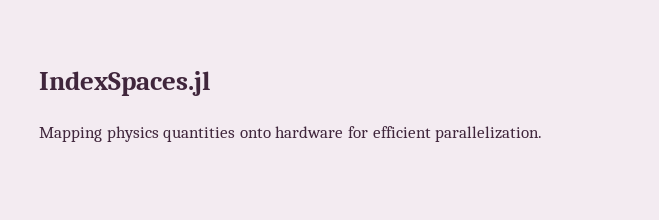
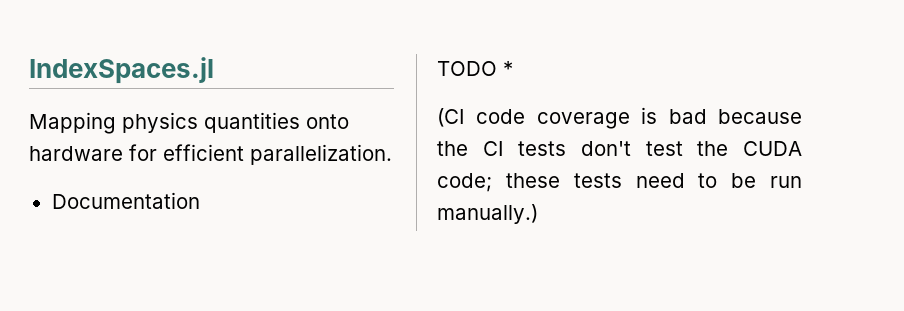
(543, 134) none -> [51,192,200,209] [437,61,513,76] [437,107,802,129] [437,141,802,156] [437,173,802,192] [437,204,538,224] // Documentation // TODO * // (CI code coverage is bad because the CI tests don't test the CUDA code; these tests need to be run manually.)

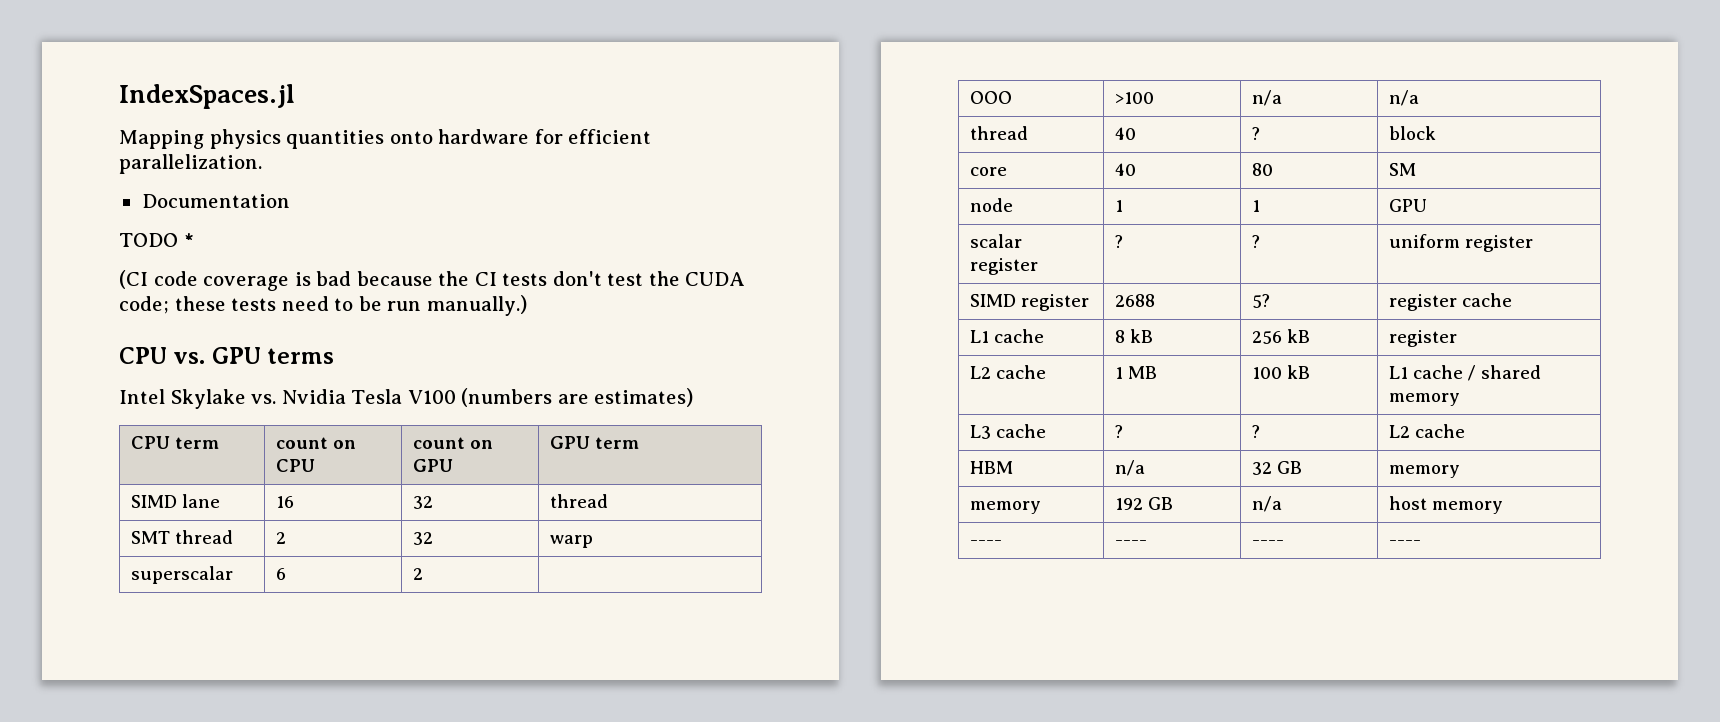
(538, 214) none -> [119,347,335,364] [119,388,694,409] [131,436,220,449] [276,437,357,449] [276,459,316,472] [413,437,494,449] [413,459,454,472] [550,436,640,449] [131,494,221,508] [276,496,295,508] [413,496,434,509] [550,494,609,508] [131,530,234,544] [276,532,287,544] [413,532,434,545] [550,535,594,548] [131,566,234,584] [276,568,287,580] [413,568,424,580] [970,91,1013,104] [1115,92,1155,104] [1252,90,1283,106] [1389,90,1420,106] [970,126,1029,140] [1115,127,1137,140] [1252,127,1261,140] [1389,126,1437,140] [970,167,1008,176] [1115,163,1137,176] [1252,163,1274,176] [1389,163,1417,176] [970,198,1014,212] [1115,200,1124,212] [1252,200,1261,212] [1389,199,1428,212] [970,234,1023,248] [970,258,1039,275] [1115,235,1124,248] [1252,235,1261,248] [1389,234,1534,252] [970,294,1090,311] [1115,294,1156,307] [1252,294,1271,308] [1389,293,1513,311] [970,329,1045,343] [1115,329,1154,343] [1252,329,1311,344] [1389,330,1458,347] [970,365,1047,379] [1115,366,1158,379] [1252,365,1311,379] [1389,365,1542,381] [1389,393,1461,406] [970,424,1047,439] [1115,425,1124,438] [1252,425,1261,438] [1389,424,1466,438] [970,461,1014,474] [1115,460,1146,476] [1252,461,1303,475] [1389,465,1461,478] [970,501,1042,514] [1115,497,1174,510] [1252,496,1283,512] [1389,496,1504,514] [970,540,1003,546] [1115,540,1148,546] [1252,540,1285,546] [1389,540,1422,546] // CPU vs. GPU terms // Intel Skylake vs. Nvidia Tesla V100 (numbers are estimates) // CPU term | count on CPU | count on GPU | GPU term // SIMD lane | 16 | 32 | thread // SMT thread | 2 | 32 | warp // superscalar | 6 | 2 | // OOO | >100 | n/a | n/a // thread | 40 | ? | block // core | 40 | 80 | SM // node | 1 | 1 | GPU // scalar register | ? | ? | uniform register // SIMD register | 2688 | 5? | register cache // L1 cache | 8 kB | 256 kB | register // L2 cache | 1 MB | 100 kB | L1 cache / shared memory // L3 cache | ? | ? | L2 cache // HBM | n/a | 32 GB | memory // memory | 192 GB | n/a | host memory // ---- | ---- | ---- | ----

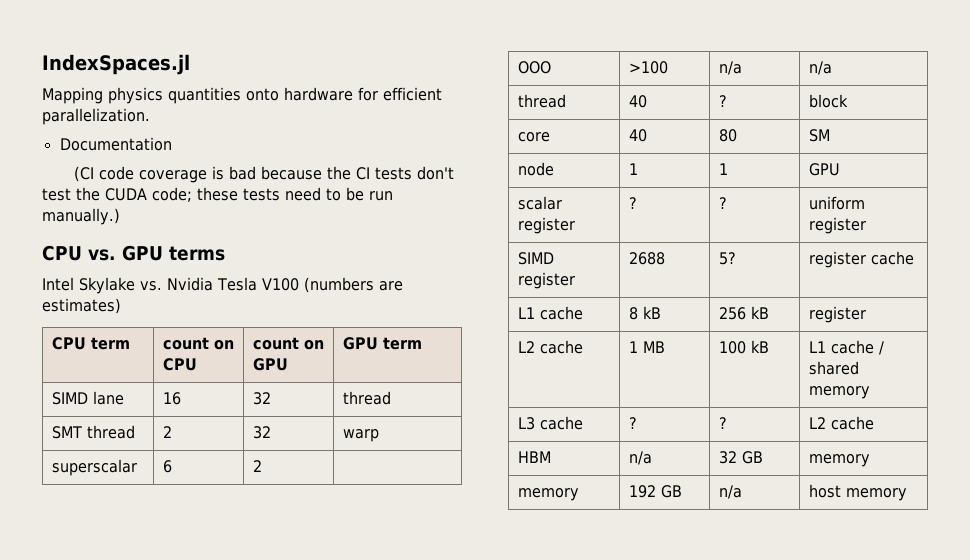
[119,233,194,247] // TODO * -> (172, 144) none
[970,540,1003,546] [1115,540,1148,546] [1252,540,1285,546] [1389,540,1422,546] // ---- | ---- | ---- | ---- -> (907, 494) none

